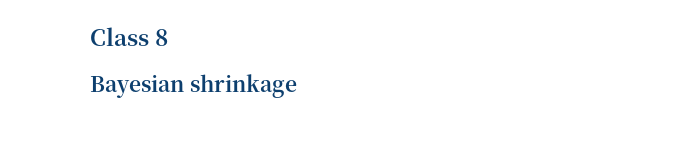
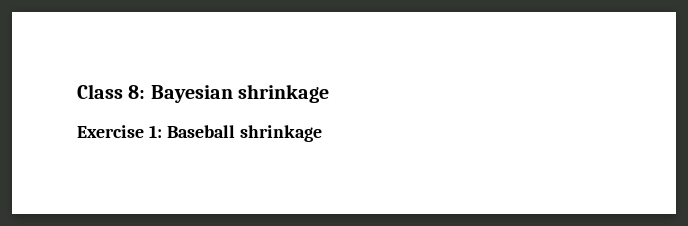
[155,29,169,46] 8 // -> [128,85,146,99] 8:
(297, 86) none -> [77,125,322,142] // Exercise 1: Baseball shrinkage

